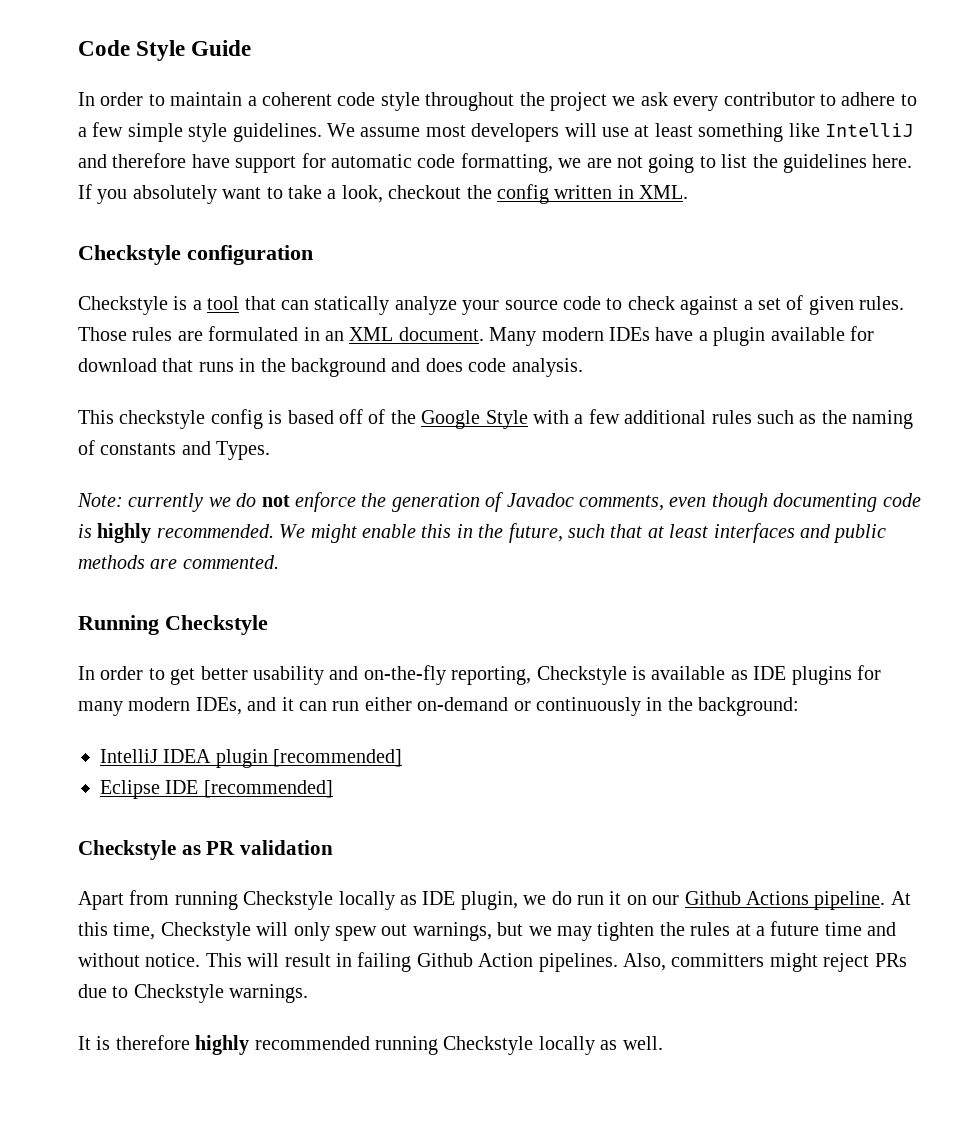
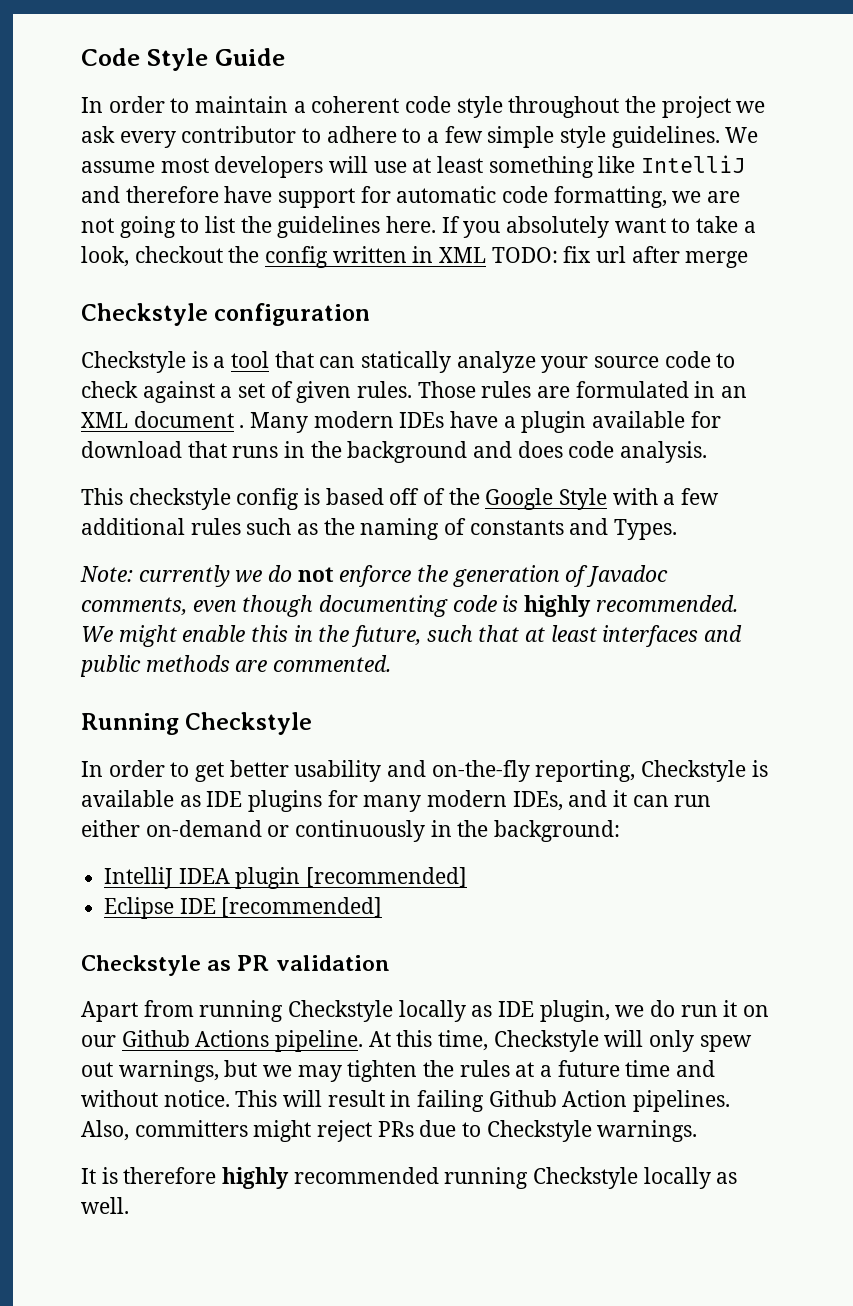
[639,185,689,199] XML. -> [439,246,749,268] XML TODO: fix url after merge
[398,327,484,341] document. -> [133,411,245,428] document .

